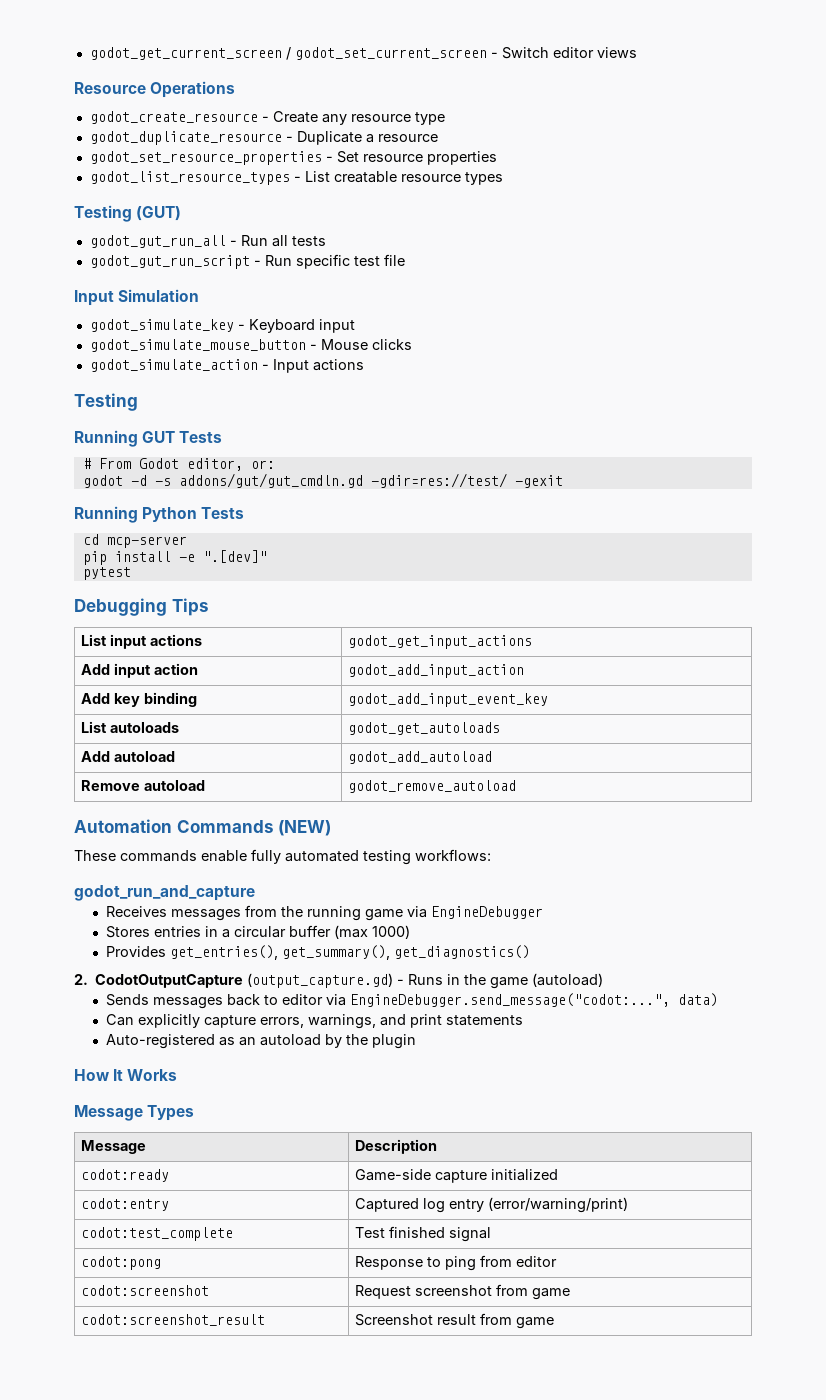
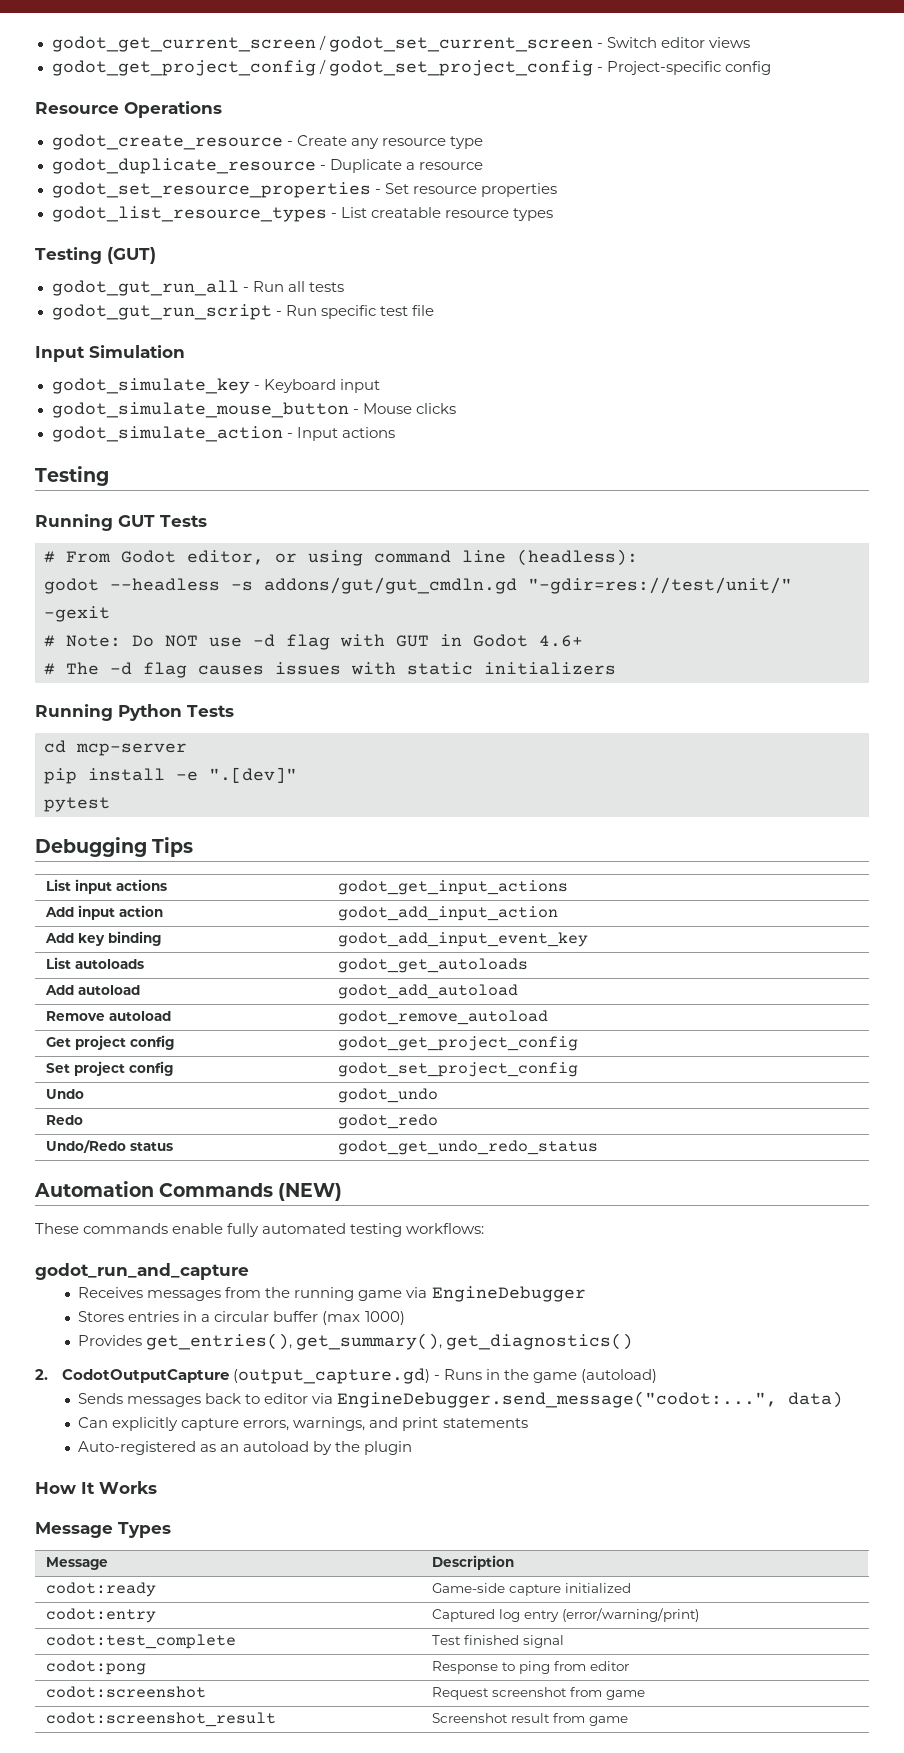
(637, 52) none -> [51,59,771,76] // godot_get_project_config / godot_set_project_config - Project-specific config
[250,460,275,469] or: -> [275,549,638,566] or using command line (headless):
[130,475,147,486] -d -> [110,578,220,591] --headless
[370,473,507,488] -gdir=res://test/ -> [528,577,792,594] "-gdir=res://test/unit/"
(563, 481) none -> [44,634,583,650] [44,662,616,678] // # Note: Do NOT use -d flag with GUT in Godot 4.6+ // # The -d flag causes issues with static initializers
(517, 786) none -> [46,1035,175,1050] [338,1036,579,1051] [46,1061,174,1076] [338,1062,579,1077] [46,1089,85,1099] [338,1088,439,1103] [46,1115,84,1125] [338,1114,439,1129] [46,1140,174,1153] [338,1140,599,1155] // Get project config | godot_get_project_config // Set project config | godot_set_project_config // Undo | godot_undo // Redo | godot_redo // Undo/Redo status | godot_get_undo_redo_status

